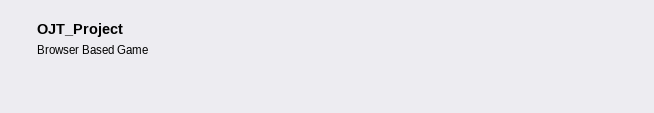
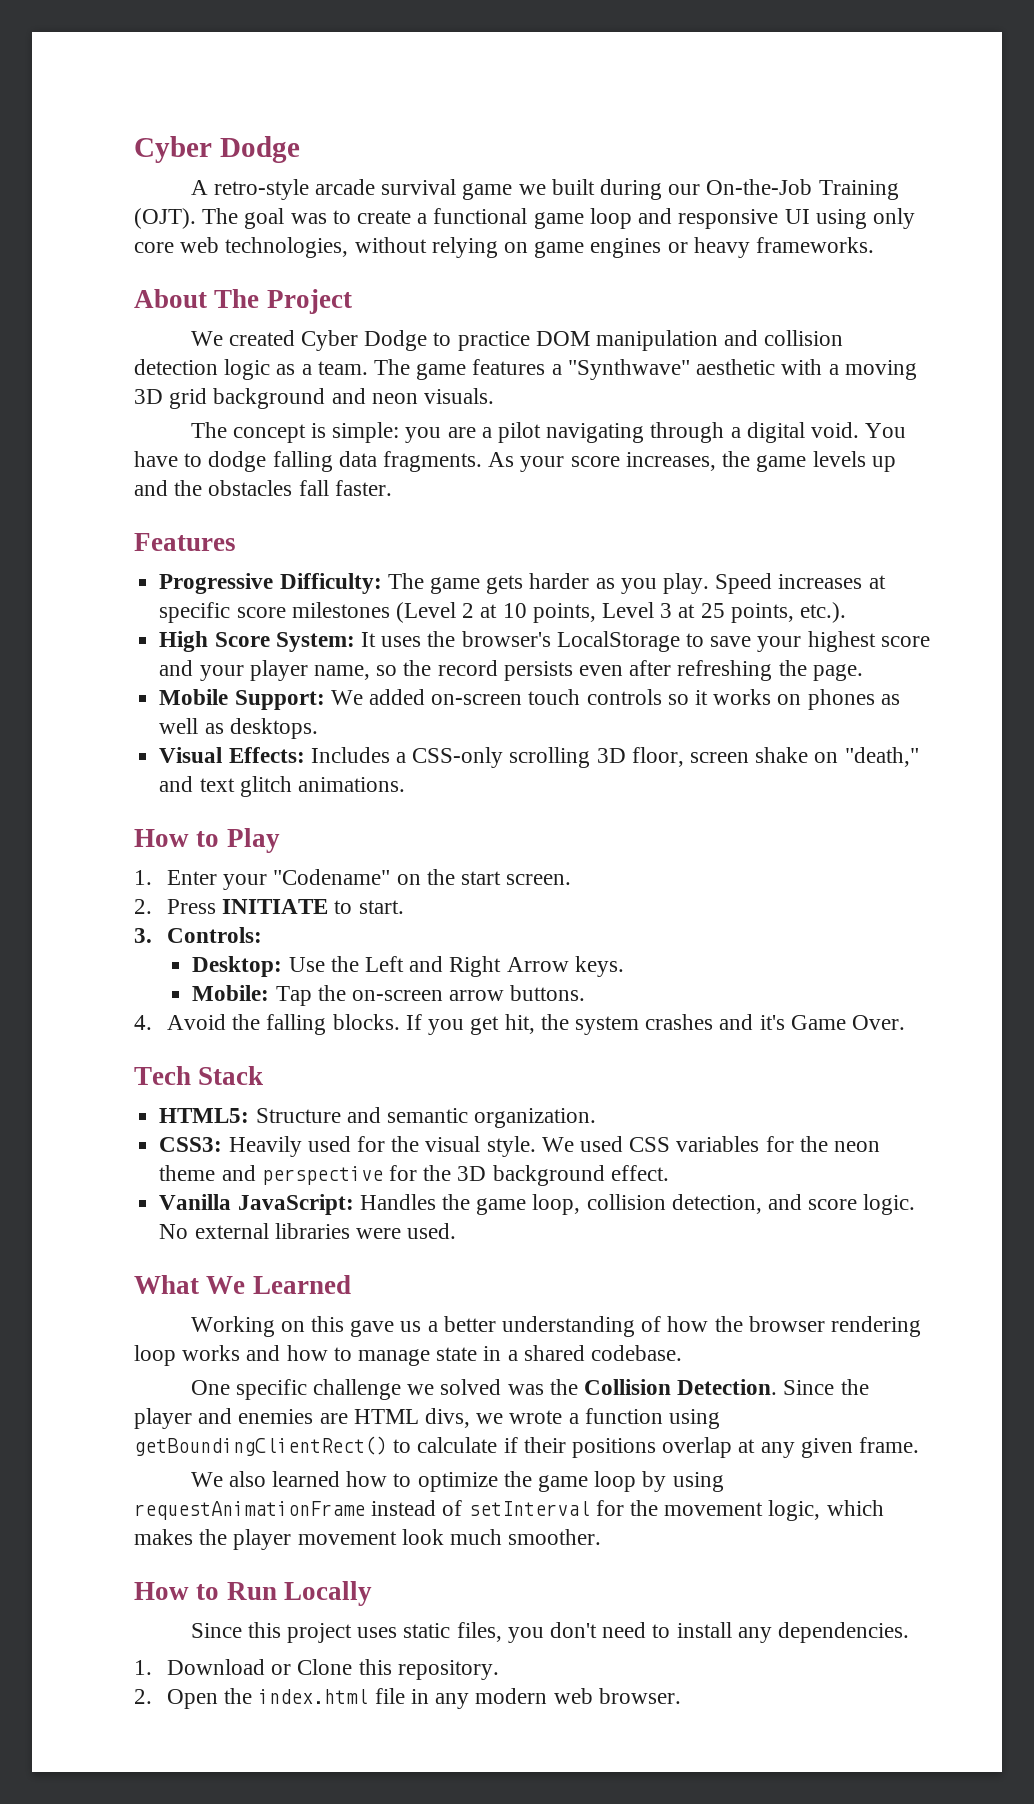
[37,23,123,37] [37,45,149,54] OJT_Project // Browser Based Game -> [134,136,300,163] [190,179,899,200] [134,208,915,229] [134,237,875,258] [134,289,352,314] [190,330,844,351] [134,359,917,380] [134,388,495,409] [190,422,907,443] [134,451,896,472] [134,480,392,496] [134,533,236,551] [159,573,886,594] [159,602,847,623] [159,631,930,652] [159,660,863,681] [159,689,900,710] [159,718,318,739] [159,747,919,768] [159,776,405,797] [134,828,280,853] [134,869,572,890] [134,899,404,914] [134,927,263,943] [192,956,624,977] [192,985,586,1006] [134,1014,905,1035] [134,1066,264,1085] [159,1107,597,1128] [159,1136,881,1157] [159,1165,669,1186] [159,1194,916,1215] [159,1223,457,1239] [134,1275,351,1294] [190,1316,922,1337] [134,1345,683,1366] [190,1379,869,1400] [134,1408,721,1429] [134,1436,920,1458] [190,1471,724,1492] [134,1500,884,1521] [134,1529,602,1550] [134,1581,372,1606] [190,1622,910,1643] [134,1659,499,1680] [134,1688,681,1709] Cyber Dodge // A retro-style arcade survival game we built during our On-the-Job Training (OJT). The goal was to create a functional game loop and responsive UI using only core web technologies, without relying on game engines or heavy frameworks. // About The Project // We created Cyber Dodge to practice DOM manipulation and collision detection logic as a team. The game features a "Synthwave" aesthetic with a moving 3D grid background and neon visuals. // The concept is simple: you are a pilot navigating through a digital void. You have to dodge falling data fragments. As your score increases, the game levels up and the obstacles fall faster. // Features // Progressive Difficulty: The game gets harder as you play. Speed increases at specific score milestones (Level 2 at 10 points, Level 3 at 25 points, etc.). // High Score System: It uses the browser's LocalStorage to save your highest score and your player name, so the record persists even after refreshing the page. // Mobile Support: We added on-screen touch controls so it works on phones as well as desktops. // Visual Effects: Includes a CSS-only scrolling 3D floor, screen shake on "death," and text glitch animations. // How to Play // 1. Enter your "Codename" on the start screen. // 2. Press INITIATE to start. // 3. Controls: // Desktop: Use the Left and Right Arrow keys. // Mobile: Tap the on-screen arrow buttons. // 4. Avoid the falling blocks. If you get hit, the system crashes and it's Game Over. // Tech Stack // HTML5: Structure and semantic organization. // CSS3: Heavily used for the visual style. We used CSS variables for the neon theme and perspective for the 3D background effect. // Vanilla JavaScript: Handles the game loop, collision detection, and score logic. No external libraries were used. // What We Learned // Working on this gave us a better understanding of how the browser rendering loop works and how to manage state in a shared codebase. // One specific challenge we solved was the Collision Detection. Since the player and enemies are HTML divs, we wrote a function using getBoundingClientRect() to calculate if their positions overlap at any given frame. // We also learned how to optimize the game loop by using requestAnimationFrame instead of setInterval for the movement logic, which makes the player movement look much smoother. // How to Run Locally // Since this project uses static files, you don't need to install any dependencies. // 1. Download or Clone this repository. // 2. Open the index.html file in any modern web browser.

